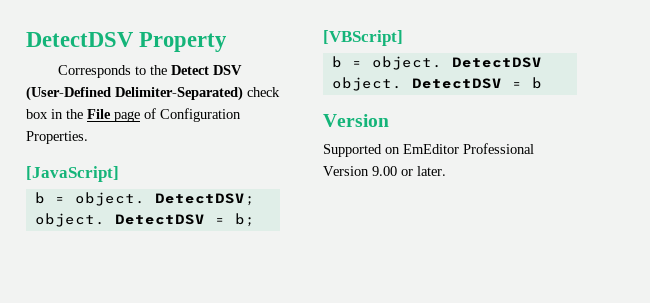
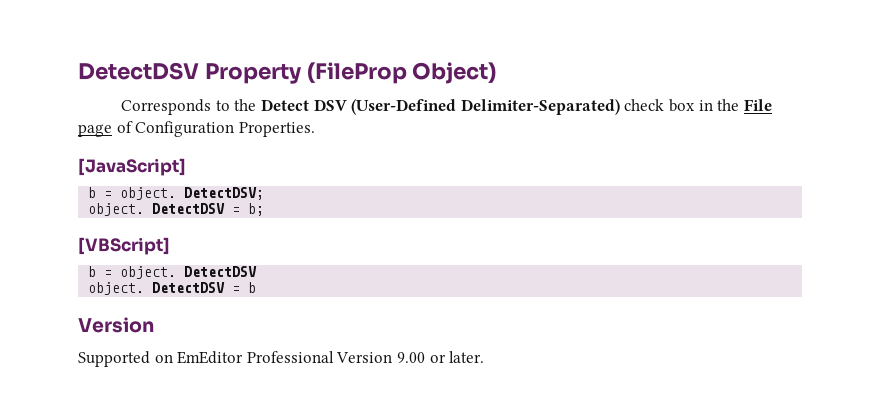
(228, 42) none -> [306,62,497,84] (FileProp Object)

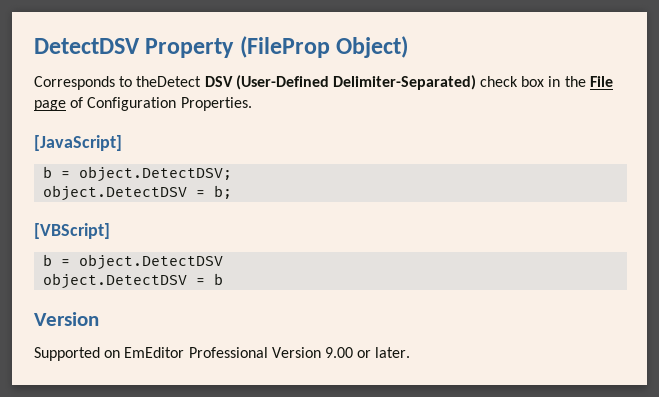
[234,99,309,111] the Detect -> [136,76,202,87] theDetect
[120,187,265,200] [88,203,226,216] object. DetectDSV; // object. DetectDSV -> [79,166,233,182] [43,185,188,201] object.DetectDSV; // object.DetectDSV
[120,266,258,279] [88,282,226,295] object. DetectDSV // object. DetectDSV -> [79,254,224,270] [43,273,188,289] object.DetectDSV // object.DetectDSV

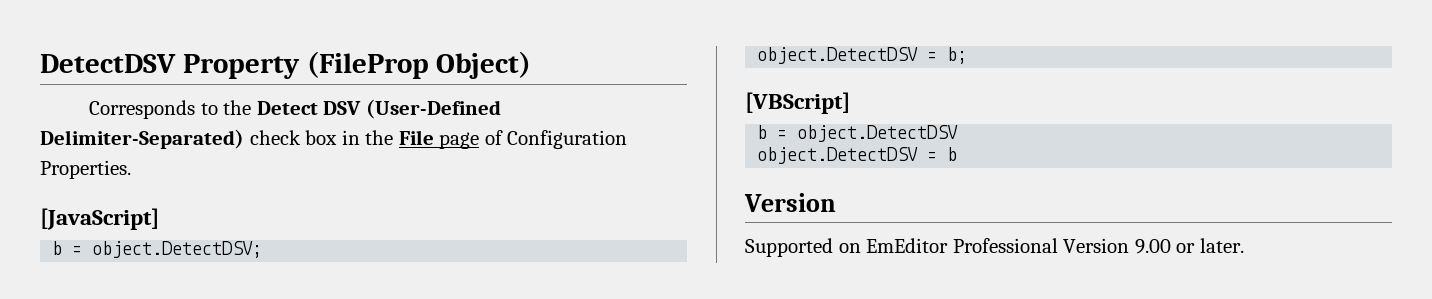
[136,76,202,87] theDetect -> [223,100,318,115] the Detect

